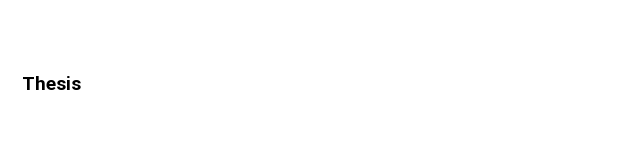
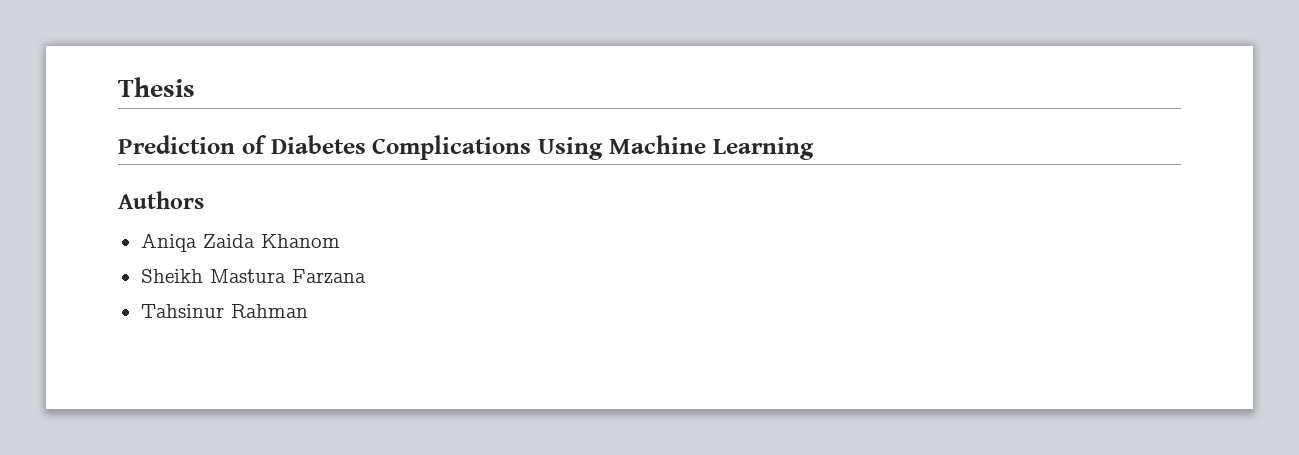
(81, 83) none -> [118,135,814,160] [118,191,204,209] [140,233,340,252] [140,269,366,284] [140,304,308,318] // Prediction of Diabetes Complications Using Machine Learning // Authors // Aniqa Zaida Khanom // Sheikh Mastura Farzana // Tahsinur Rahman

